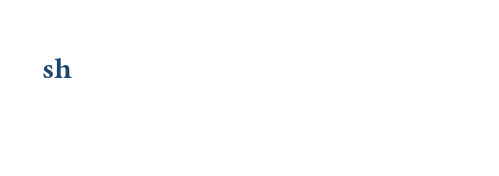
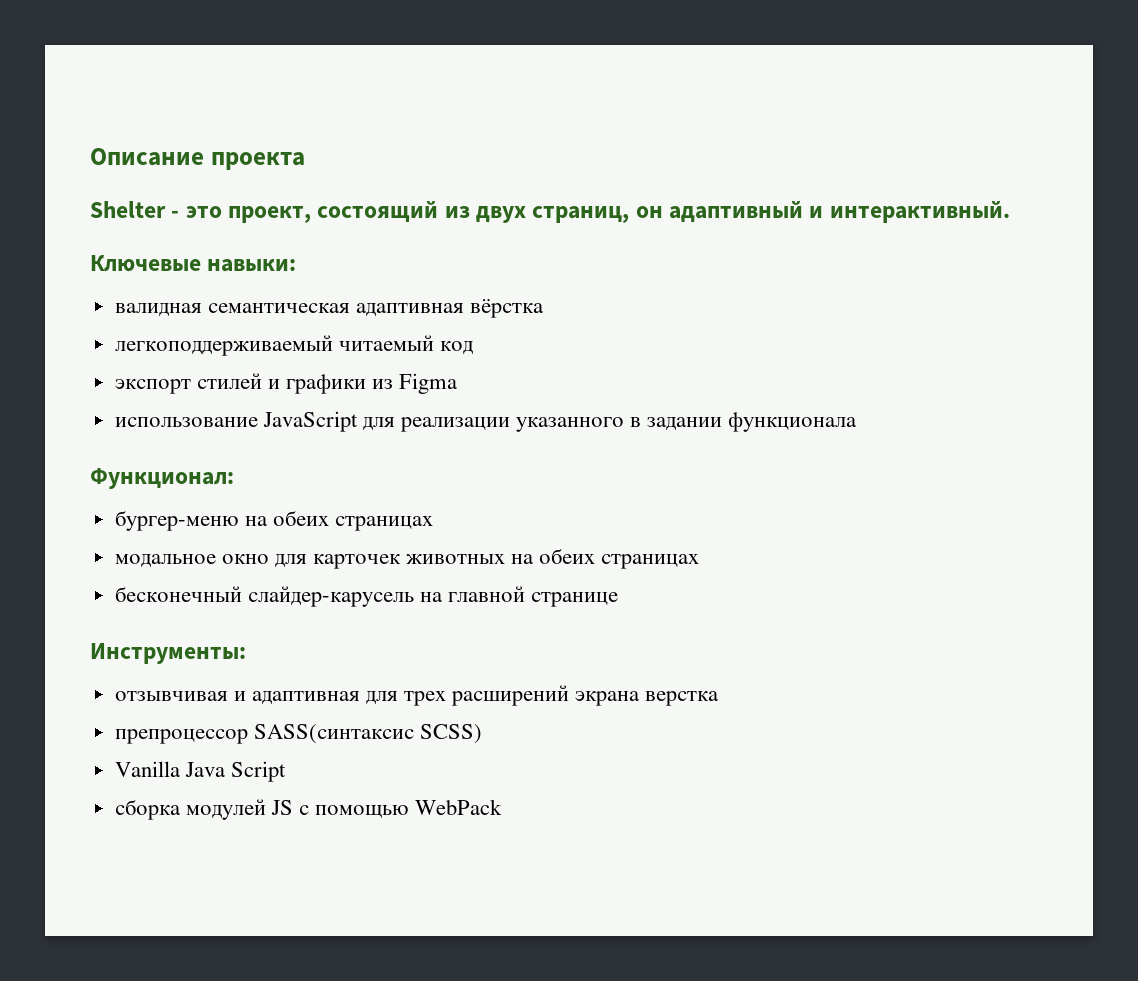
[42,58,72,78] sh -> [90,148,305,170] [90,201,1010,223] [90,255,297,272] [114,299,544,318] [114,335,473,356] [114,373,458,394] [114,411,858,432] [90,468,234,489] [114,510,433,531] [114,548,700,569] [114,586,619,607] [90,643,246,664] [114,685,720,706] [114,724,482,744] [114,761,286,782] [114,799,503,820] Описание проекта // Shelter - это проект, состоящий из двух страниц, он адаптивный и интерактивный. // Ключевые навыки: // валидная семантическая адаптивная вёрстка // легкоподдерживаемый читаемый код // экспорт стилей и графики из Figma // использование JavaScript для реализации указанного в задании функционала // Функционал: // бургер-меню на обеих страницах // модальное окно для карточек животных на обеих страницах // бесконечный слайдер-карусель на главной странице // Инструменты: // отзывчивая и адаптивная для трех расширений экрана верстка // препроцессор SASS(синтаксис SCSS) // Vanilla Java Script // сборка модулей JS с помощью WebPack

